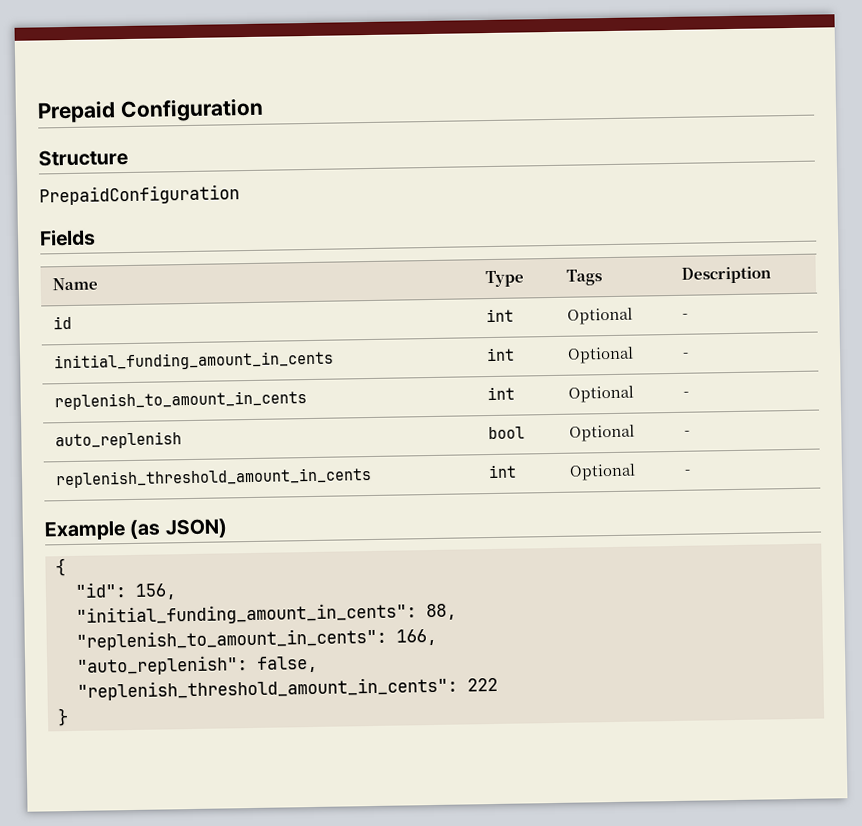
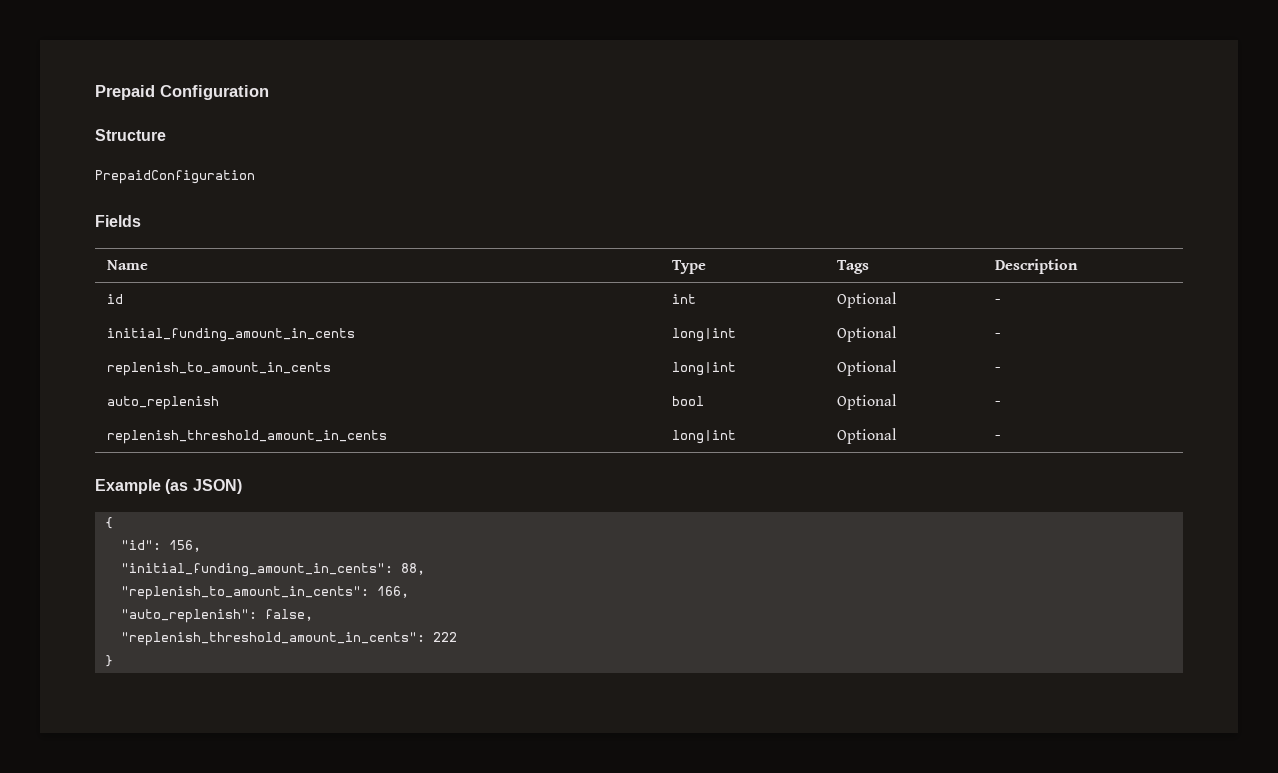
[486,347,516,362] int -> [672,328,737,342] long|int
[487,386,516,401] int -> [672,362,737,376] long|int
[488,464,518,479] int -> [672,430,737,444] long|int

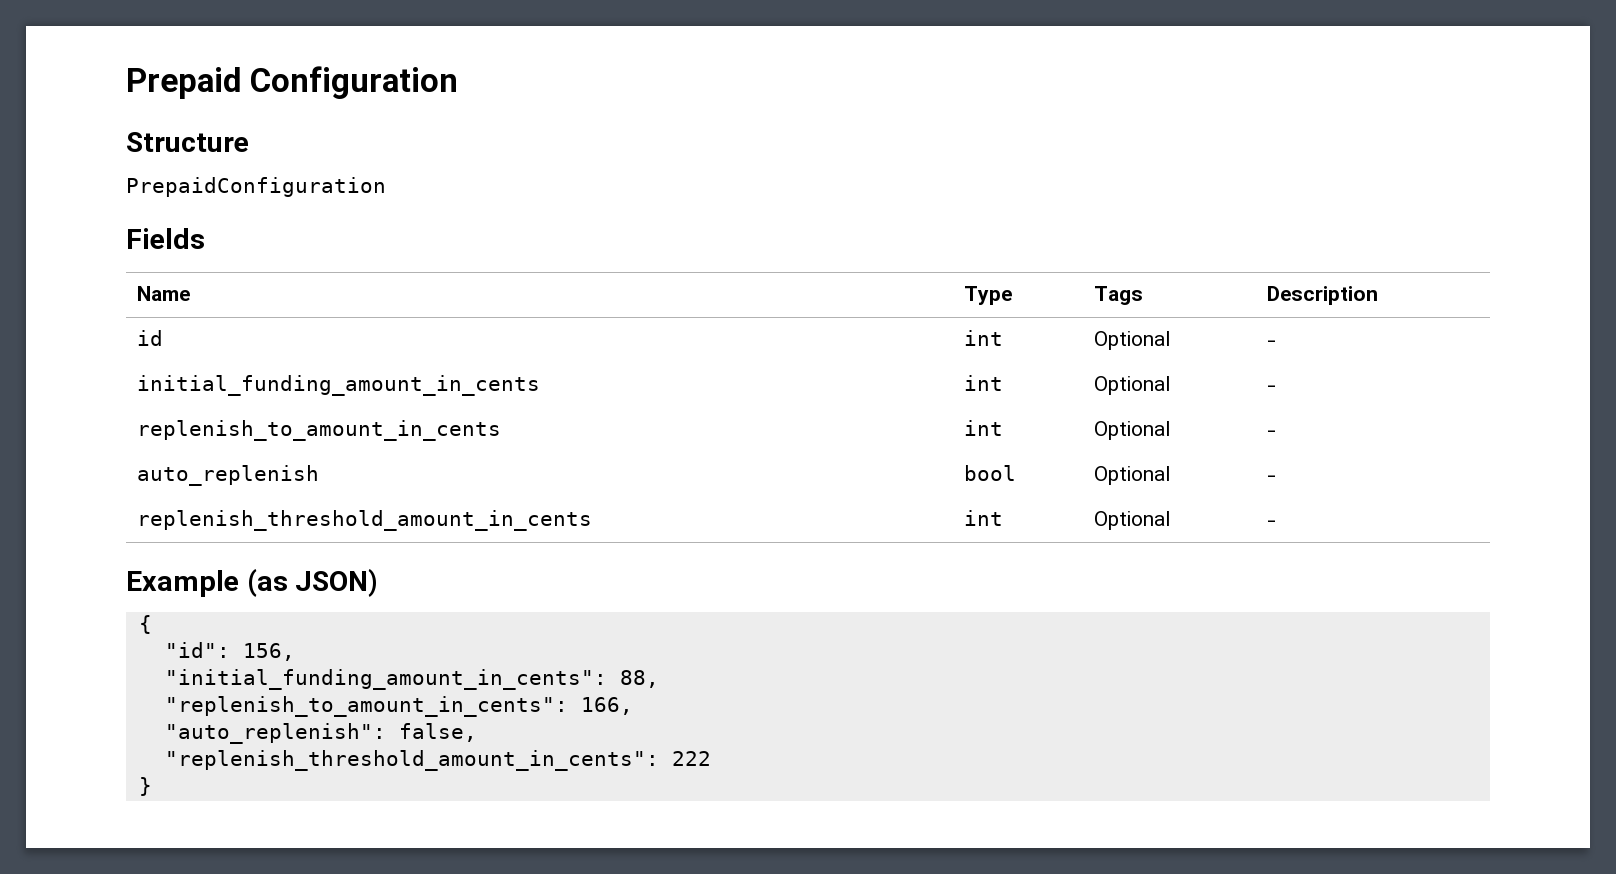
[672,328,737,342] long|int -> [964,375,1004,391] int
[672,362,737,376] long|int -> [964,420,1004,436] int
[672,430,737,444] long|int -> [964,510,1004,526] int

